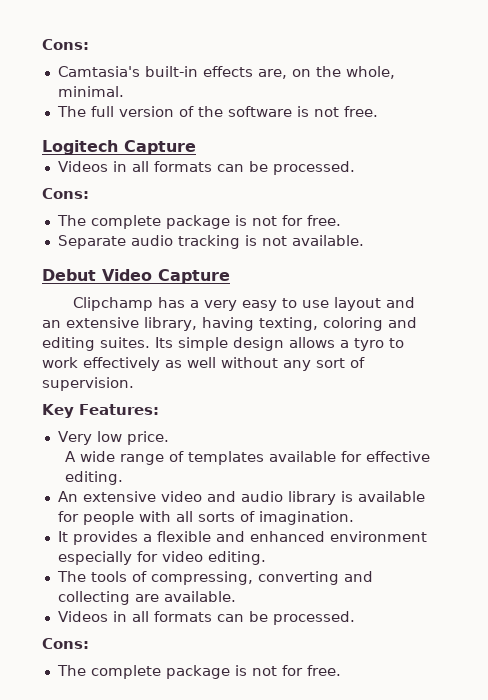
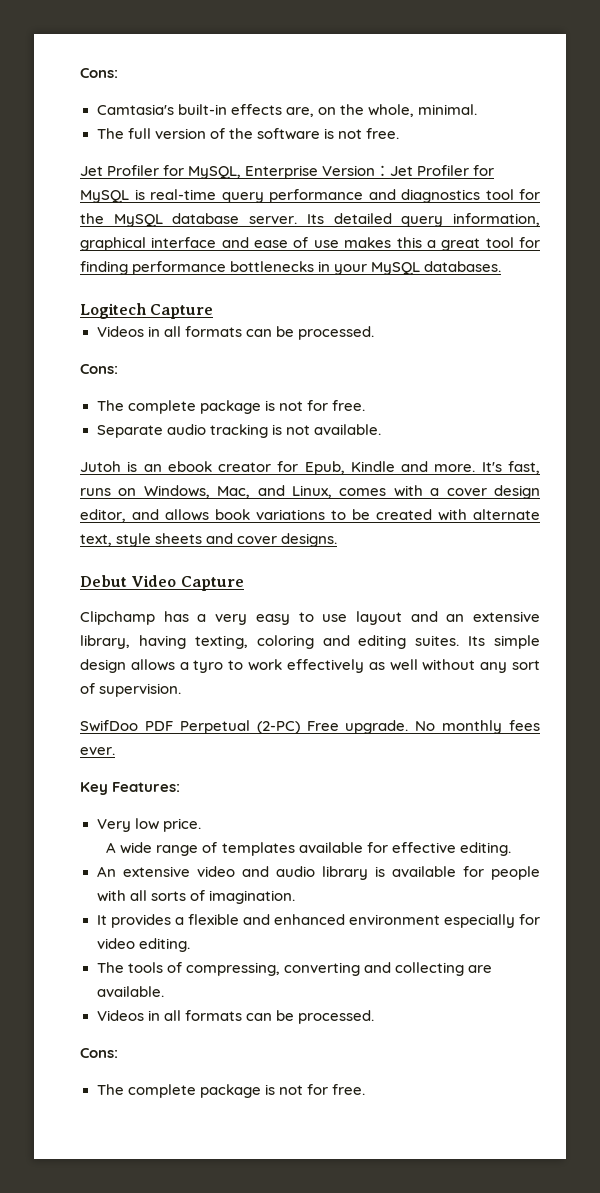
(378, 111) none -> [80,165,495,179] [80,189,540,203] [80,213,540,227] [80,237,541,251] [80,261,502,275] // Jet Profiler for MySQL, Enterprise Version：Jet Profiler for MySQL is real-time query performance and diagnostics tool for the MySQL database server. Its detailed query information, graphical interface and ease of use makes this a great tool for finding performance bottlenecks in your MySQL databases.
(364, 240) none -> [80,461,540,475] [80,485,540,499] [80,509,540,522] [80,533,338,547] // Jutoh is an ebook creator for Epub, Kindle and more. It's fast, runs on Windows, Mac, and Linux, comes with a cover design editor, and allows book variations to be created with alternate text, style sheets and cover designs.
(134, 384) none -> [80,720,540,734] [80,747,115,755] // SwifDoo PDF Perpetual (2-PC) Free upgrade. No monthly fees ever.

